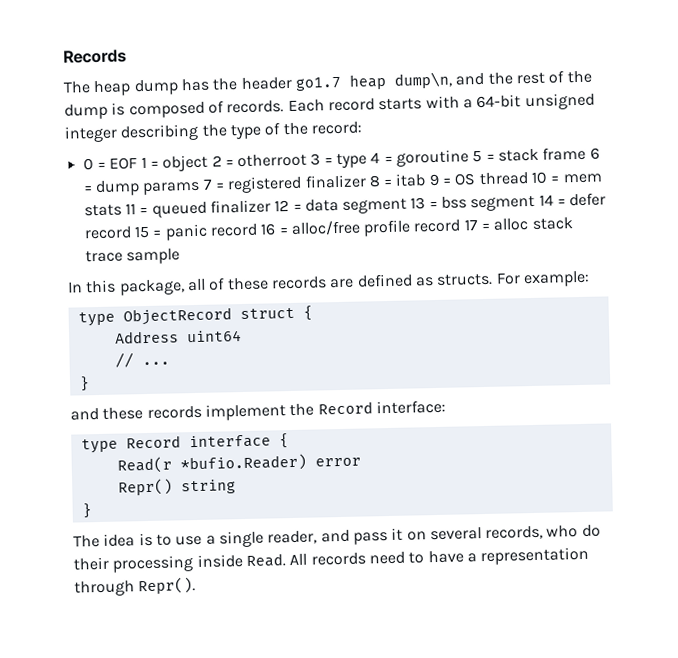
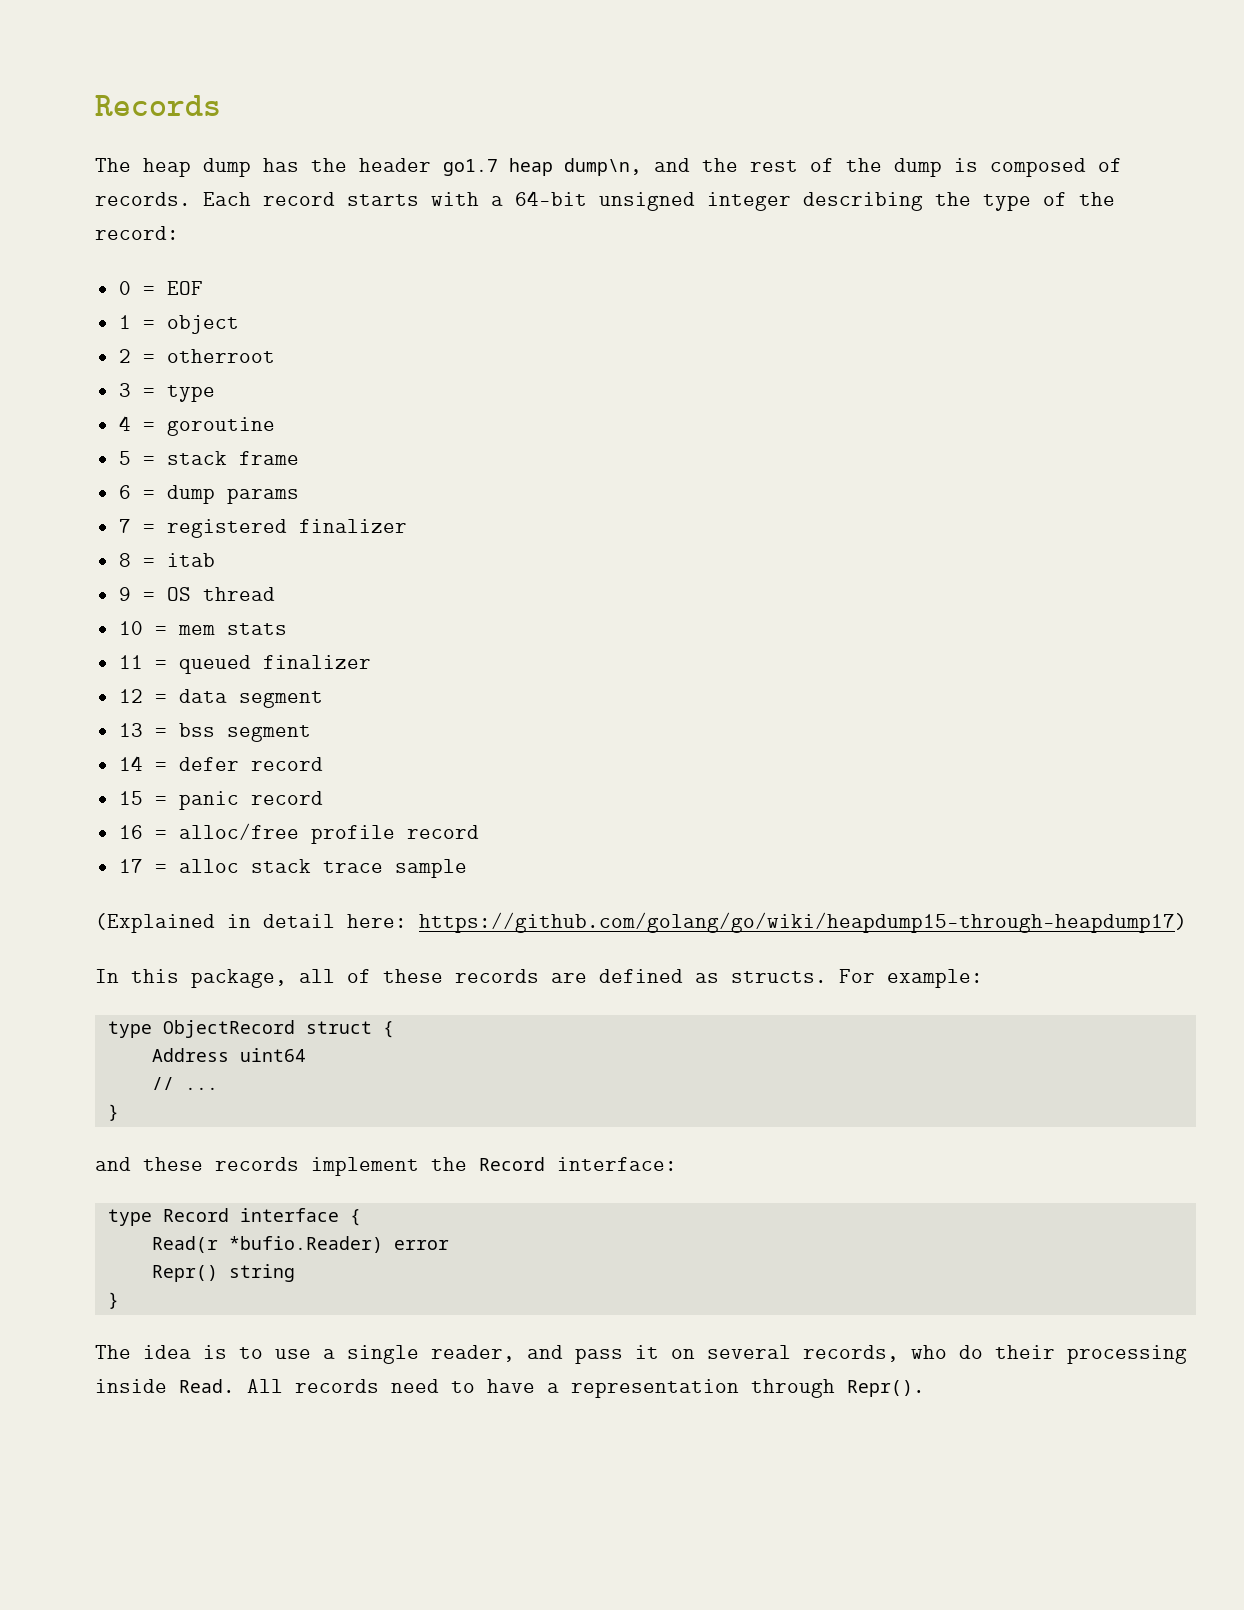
(138, 163) none -> (203, 288) //
(209, 163) none -> (239, 324) //
(308, 160) none -> (275, 356) //
(368, 161) none -> (215, 393) //
(470, 158) none -> (275, 426) //
(587, 153) none -> (299, 458) //
(201, 188) none -> (299, 496) //
(367, 181) none -> (407, 526) //
(427, 180) none -> (215, 560) //
(529, 179) none -> (275, 594) //
(122, 210) none -> (287, 629) //
(271, 206) none -> (371, 662) //
(408, 206) none -> (323, 699) //
(536, 203) none -> (311, 733) //
(132, 233) none -> (323, 764) //
(258, 230) none -> (323, 798) //
(462, 226) none -> (479, 832) //
(180, 256) none -> [95,912,1187,933] // (Explained in detail here: https://github.com/golang/go/wiki/heapdump15-through-heapdump17)

